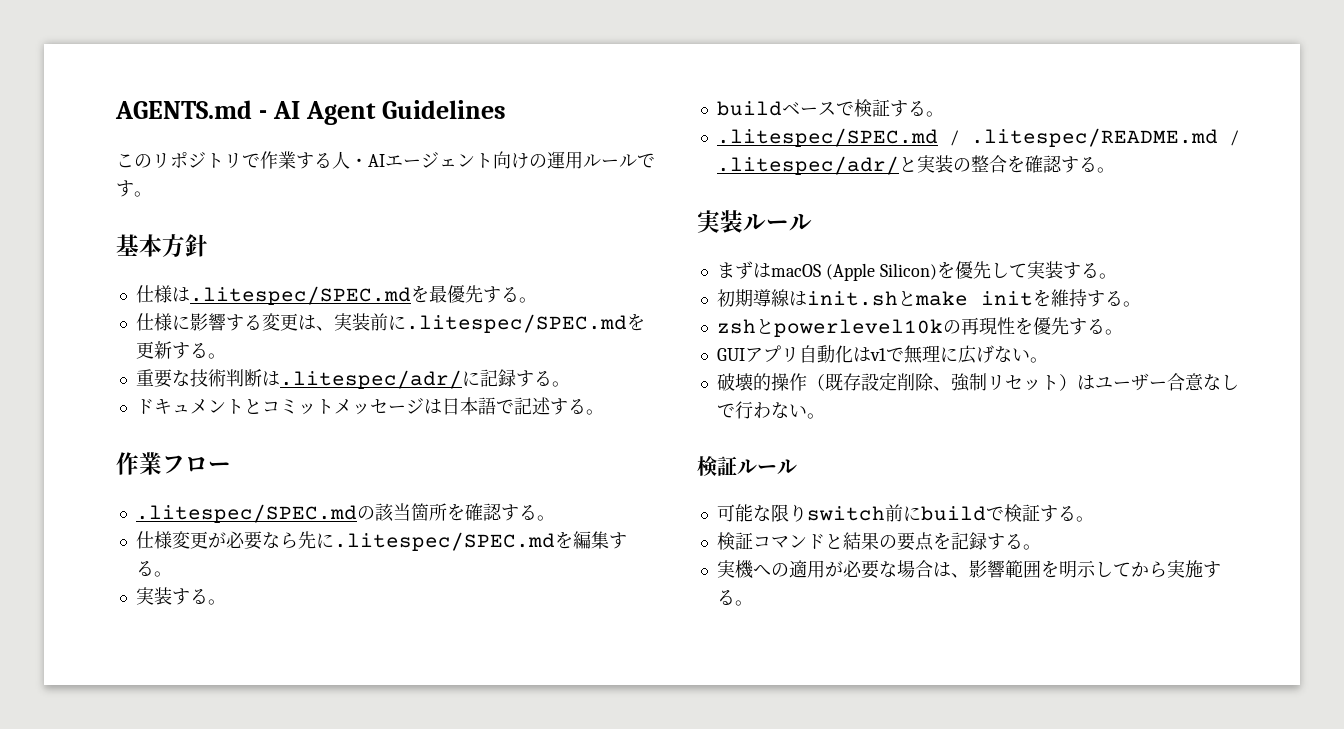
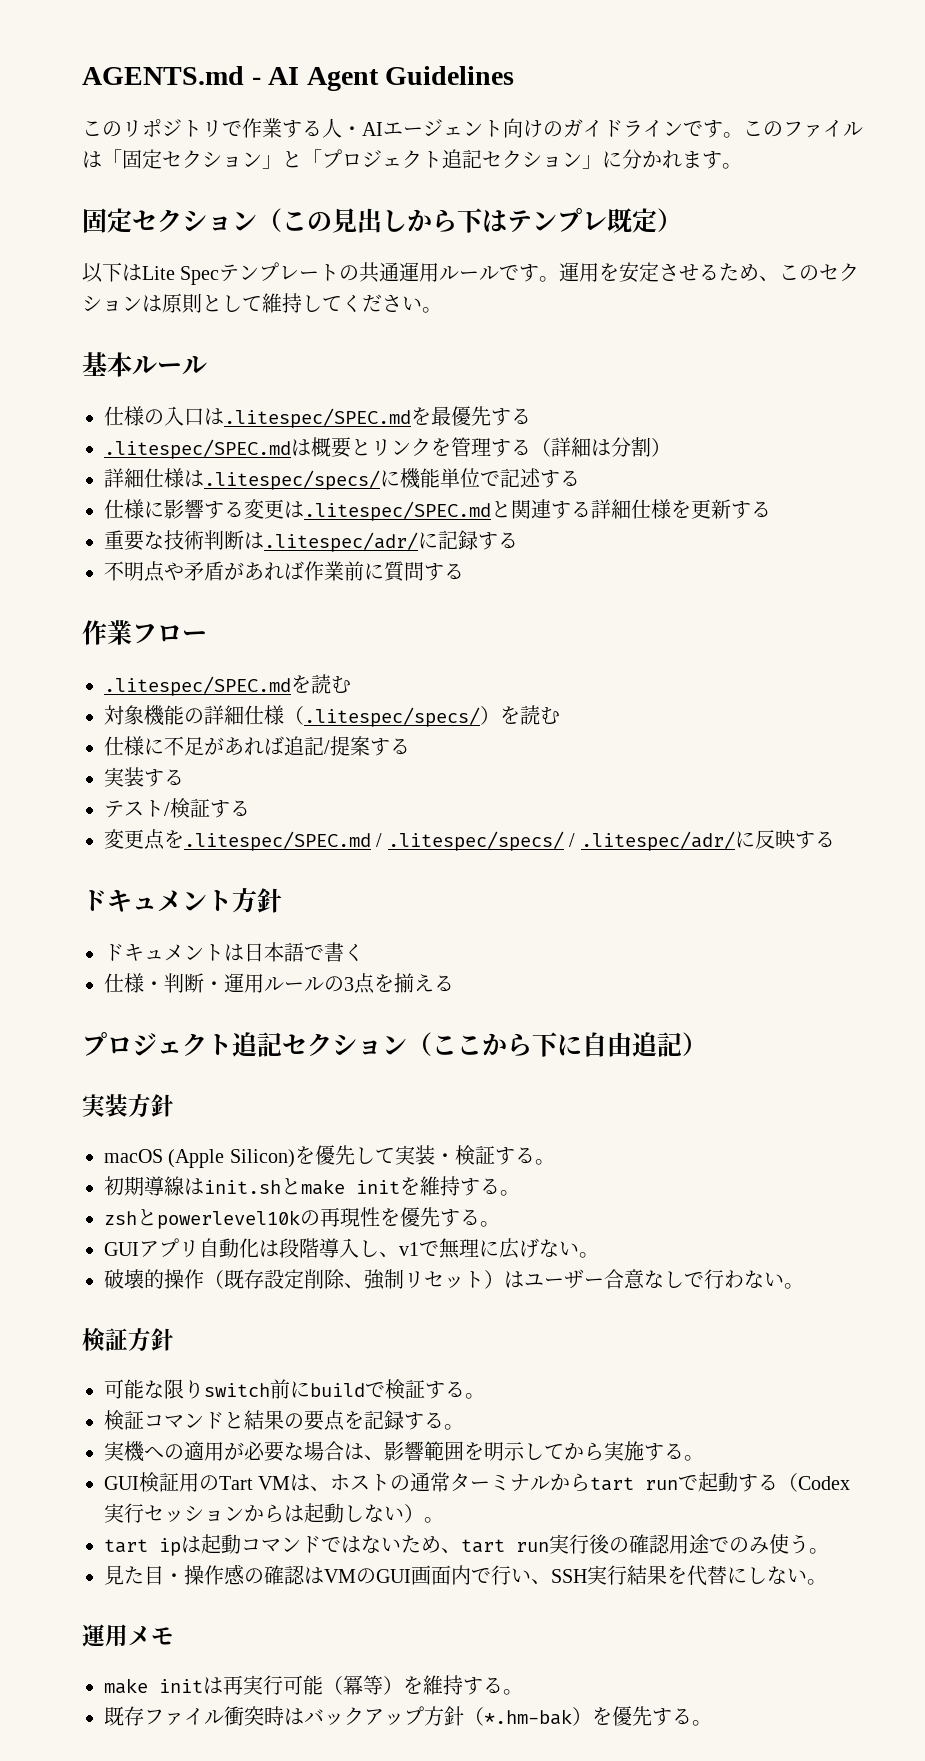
[547,151,655,169] [116,180,134,197] 運用ルールです -> [563,119,863,138] [82,149,742,169] [82,208,682,233] [82,262,860,285] [82,293,422,314] ガイドラインです。このファイルは「固定セクション」と「プロジェクト追記セクション」に分かれます。 // 固定セクション（この見出しから下はテンプレ既定） // 以下はLite Specテンプレートの共通運用ルールです。運用を安定させるため、このセクションは原則として維持してください
[162,234,208,257] [135,285,172,303] 方針 // 仕様 -> [132,356,207,375] [104,406,204,426] ルール // 仕様の入口
[518,297,537,303] 。 -> [104,437,671,459] [104,468,580,490] // .litespec/SPEC.mdは概要とリンクを管理する（詳細は分割） // 詳細仕様は.litespec/specs/に機能単位で記述する
[315,313,627,333] 、実装前に.litespec/SPEC.md -> [304,499,671,521] .litespec/SPEC.mdと関連する詳細仕様
[207,353,226,359] 。 -> (771, 509) none
[551,381,570,387] [135,397,604,415] 。 // ドキュメントとコミットメッセージは日本語で記述する。 -> [104,561,464,582] // 不明点や矛盾があれば作業前に質問する
[356,503,555,522] [135,531,627,551] [135,561,172,577] [135,587,226,605] [716,99,944,117] の該当箇所を確認する。 // 仕様変更が必要なら先に.litespec/SPEC.mdを編集する。 // 実装する。 // buildベースで検証する。 // -> [291,674,351,694] [104,705,560,727] [104,736,410,756] [104,767,184,787] [104,798,250,818] [104,829,184,850] を読む // 対象機能の詳細仕様（.litespec/specs/）を読む // 仕様に不足があれば追記/提案する // 実装する // テスト/検証する // 変更点を
[970,128,1218,147] .litespec/README.md -> [387,831,564,851] .litespec/specs/
[898,155,1115,173] [697,210,812,233] [716,261,771,279] と実装の整合を確認する。 // 実装ルール // まずは -> [734,829,835,849] [82,888,282,913] [104,942,364,962] [104,973,454,994] [82,1032,707,1057] [82,1094,174,1117] に反映する // ドキュメント方針 // ドキュメントは日本語で書く // 仕様・判断・運用ルールの3点を揃える // プロジェクト追記セクション（ここから下に自由追記） // 実装方針 //
(1063, 270) none -> [434,1145,495,1165] ・検証
(871, 354) none -> [279,1238,399,1258] 段階導入し、
[737,459,797,474] ルール -> [128,1328,174,1351] 方針
(753, 603) none -> [104,1472,851,1492] [104,1503,444,1523] [104,1534,829,1556] [104,1564,827,1586] [82,1624,174,1647] [104,1675,523,1695] [104,1706,712,1726] // GUI検証用のTart VMは、ホストの通常ターミナルからtart runで起動する（Codex実行セッションからは起動しない）。 // tart ipは起動コマンドではないため、tart run実行後の確認用途でのみ使う。 // 見た目・操作感の確認はVMのGUI画面内で行い、SSH実行結果を代替にしない。 // 運用メモ // make initは再実行可能（冪等）を維持する。 // 既存ファイル衝突時はバックアップ方針（*.hm-bak）を優先する。

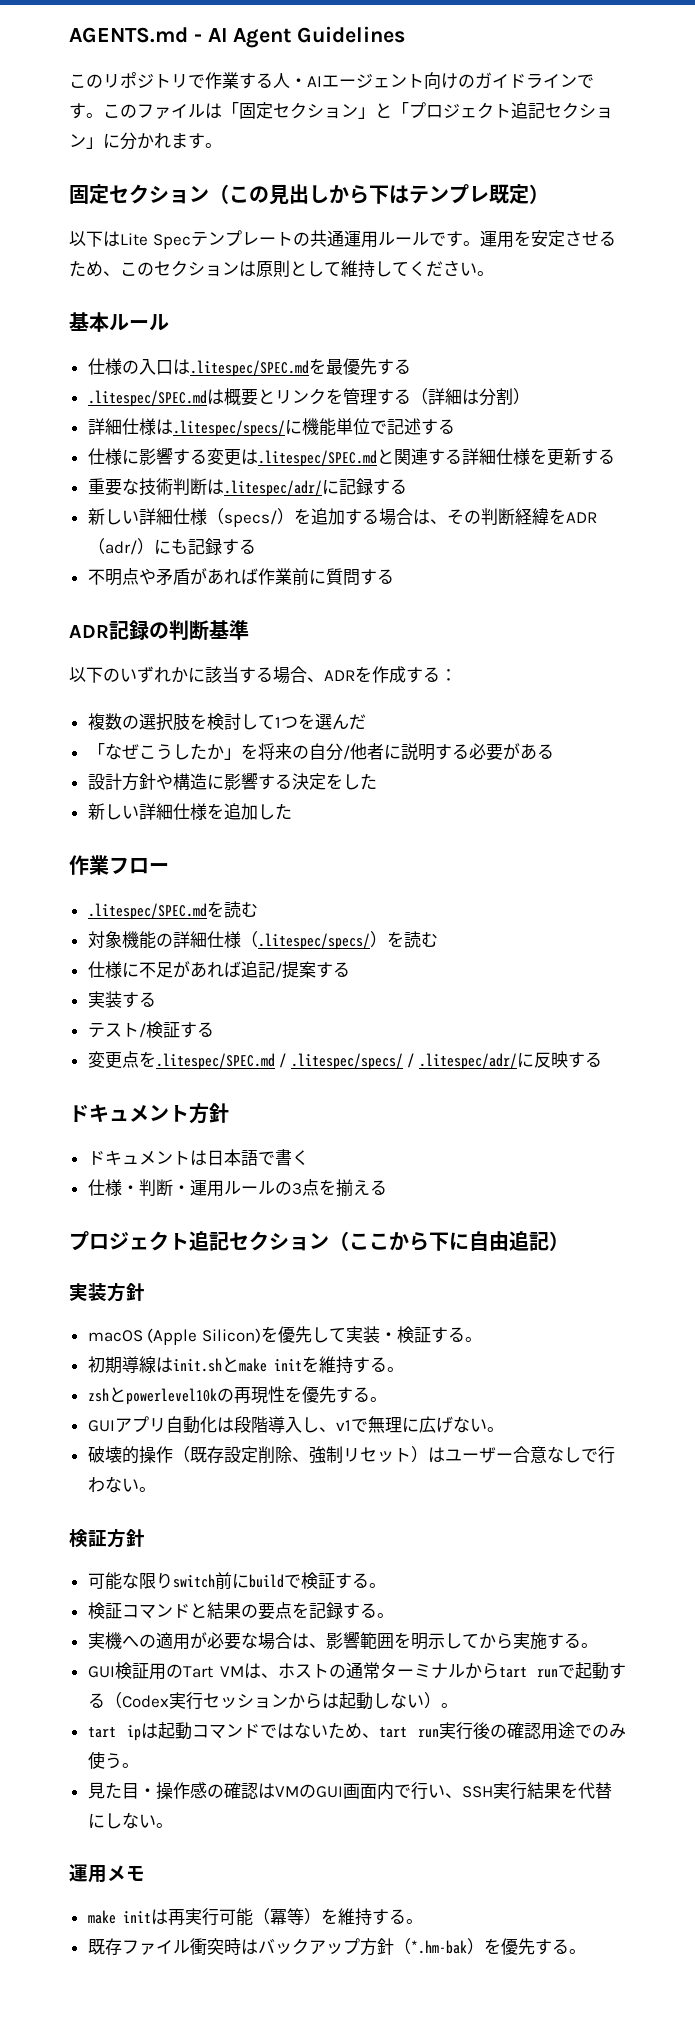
(518, 540) none -> [87,508,597,527] [87,538,256,555] // 新しい詳細仕様（specs/）を追加する場合は、その判断経緯をADR（adr/）にも記録する
(464, 571) none -> [69,620,249,641] [69,666,457,684] [87,713,366,731] [87,743,554,761] [87,773,377,791] [87,803,292,820] // ADR記録の判断基準 // 以下のいずれかに該当する場合、ADRを作成する： // 複数の選択肢を検討して1つを選んだ // 「なぜこうしたか」を将来の自分/他者に説明する必要がある // 設計方針や構造に影響する決定をした // 新しい詳細仕様を追加した

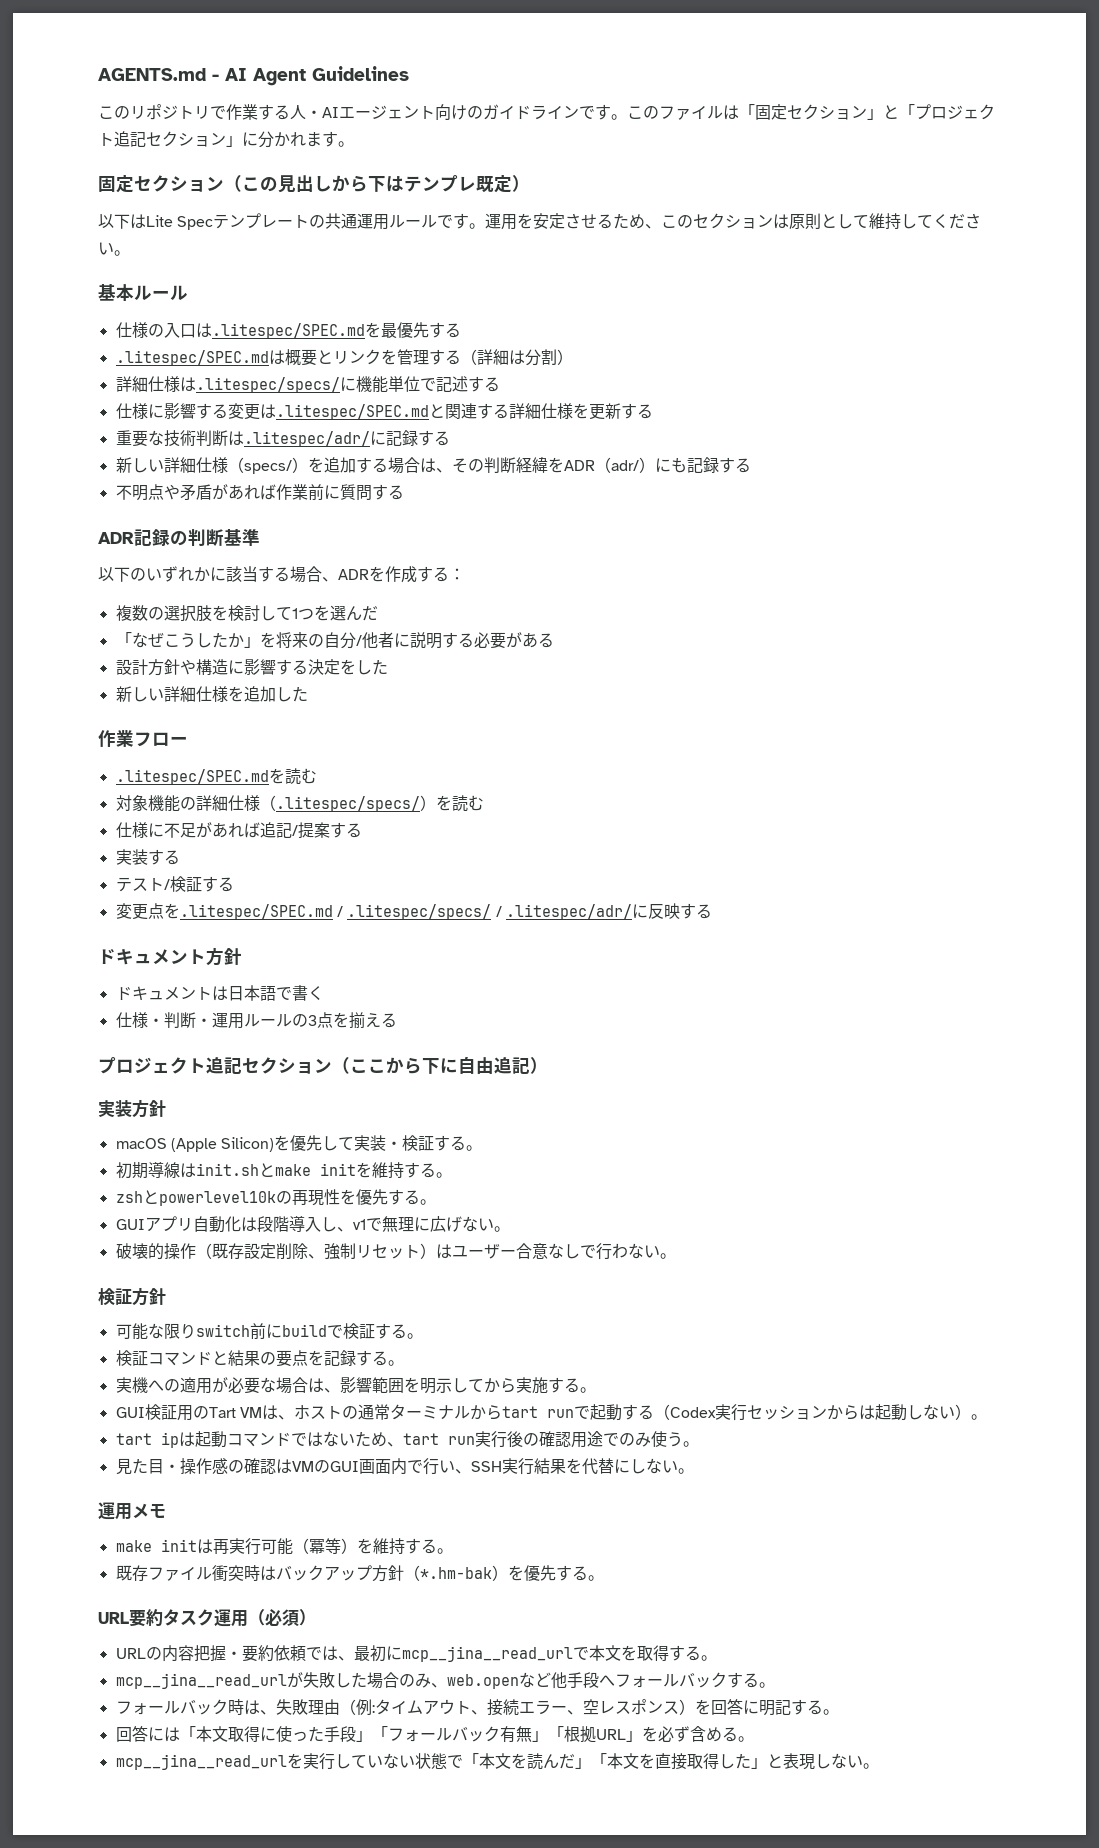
(586, 1951) none -> [98,1609,316,1627] [115,1645,717,1662] [115,1672,775,1689] [115,1699,839,1716] [115,1726,754,1743] [115,1753,879,1770] // URL要約タスク運用（必須） // URLの内容把握・要約依頼では、最初にmcp__jina__read_urlで本文を取得する。 // mcp__jina__read_urlが失敗した場合のみ、web.openなど他手段へフォールバックする。 // フォールバック時は、失敗理由（例:タイムアウト、接続エラー、空レスポンス）を回答に明記する。 // 回答には「本文取得に使った手段」「フォールバック有無」「根拠URL」を必ず含める。 // mcp__jina__read_urlを実行していない状態で「本文を読んだ」「本文を直接取得した」と表現しない。

